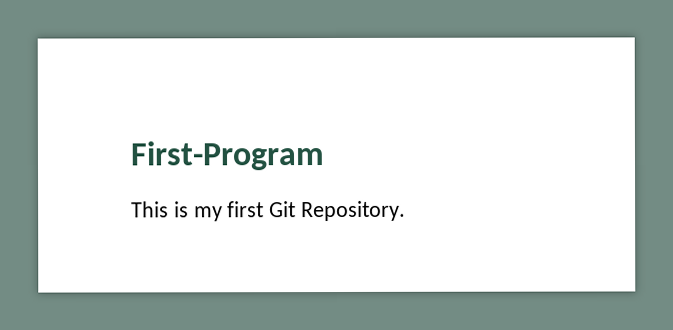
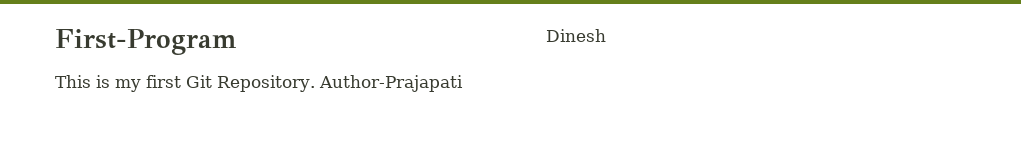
(407, 211) none -> [318,75,463,92] [546,29,606,42] Author-Prajapati Dinesh

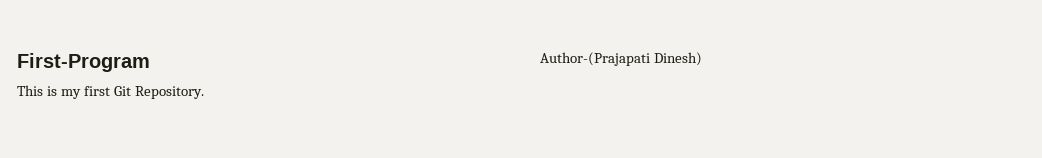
[318,75,463,92] [546,29,606,42] Author-Prajapati Dinesh -> [540,52,702,66] // Author-(Prajapati Dinesh)

